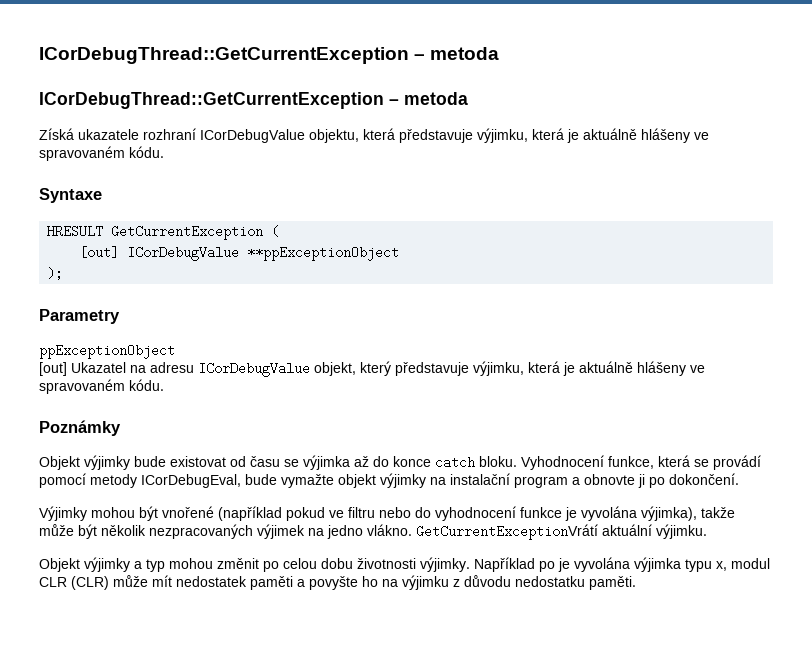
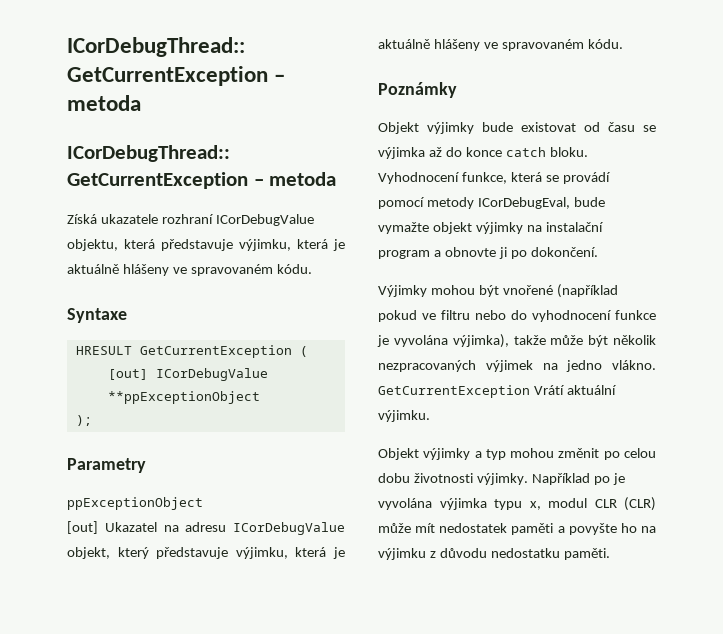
[416,524,598,540] GetCurrentExceptionVrátí -> [378,385,564,398] GetCurrentException Vrátí

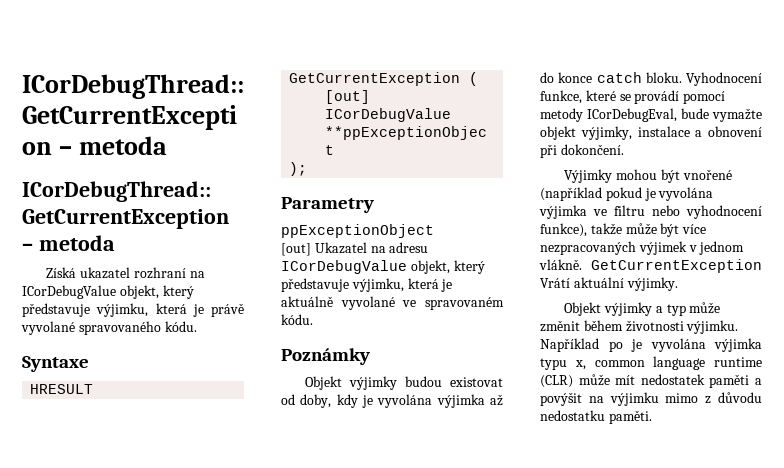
[100,214,314,226] [67,239,345,251] [67,264,273,276] ukazatele rozhraní ICorDebugValue objektu, která představuje výjimku, která je aktuálně hlášeny ve spravovaném -> [79,267,205,279] [22,285,194,299] [22,303,244,317] [21,321,161,335] ukazatel rozhraní na ICorDebugValue objekt, který představuje výjimku, která je právě vyvolané spravovaného
[433,39,480,51] hlášeny -> [340,296,395,310] vyvolané
[482,122,513,132] bude -> [405,376,443,387] budou
[608,122,656,132] času se -> [300,394,433,408] doby, kdy je vyvolána
[510,172,542,182] která -> [585,90,616,101] které
[475,222,603,234] [378,247,527,259] výjimky na instalační program a obnovte ji po -> [580,126,762,140] [540,144,557,158] výjimky, instalace a obnovení při
[422,310,656,322] [377,334,509,348] ve filtru nebo do vyhodnocení funkce je vyvolána výjimka), -> [644,187,714,201] [539,205,762,219] [540,223,587,237] je vyvolána výjimka ve filtru nebo vyhodnocení funkce),
[613,335,656,345] několik -> [682,224,707,234] více
[542,360,656,372] na jedno vlákno. -> [688,241,745,255] [539,259,582,270] v jednom vlákně.
[378,410,430,422] výjimku. -> [626,277,678,291] výjimky.
[510,448,656,460] [378,473,528,485] mohou změnit po celou dobu životnosti výjimky. -> [689,302,721,314] [540,320,739,334] může změnit během životnosti výjimku.
[548,498,617,508] modul CLR -> [594,356,762,370] common language runtime
[568,523,637,535] povyšte ho -> [540,392,582,406] povýšit
(426, 554) none -> [665,393,699,403] mimo

